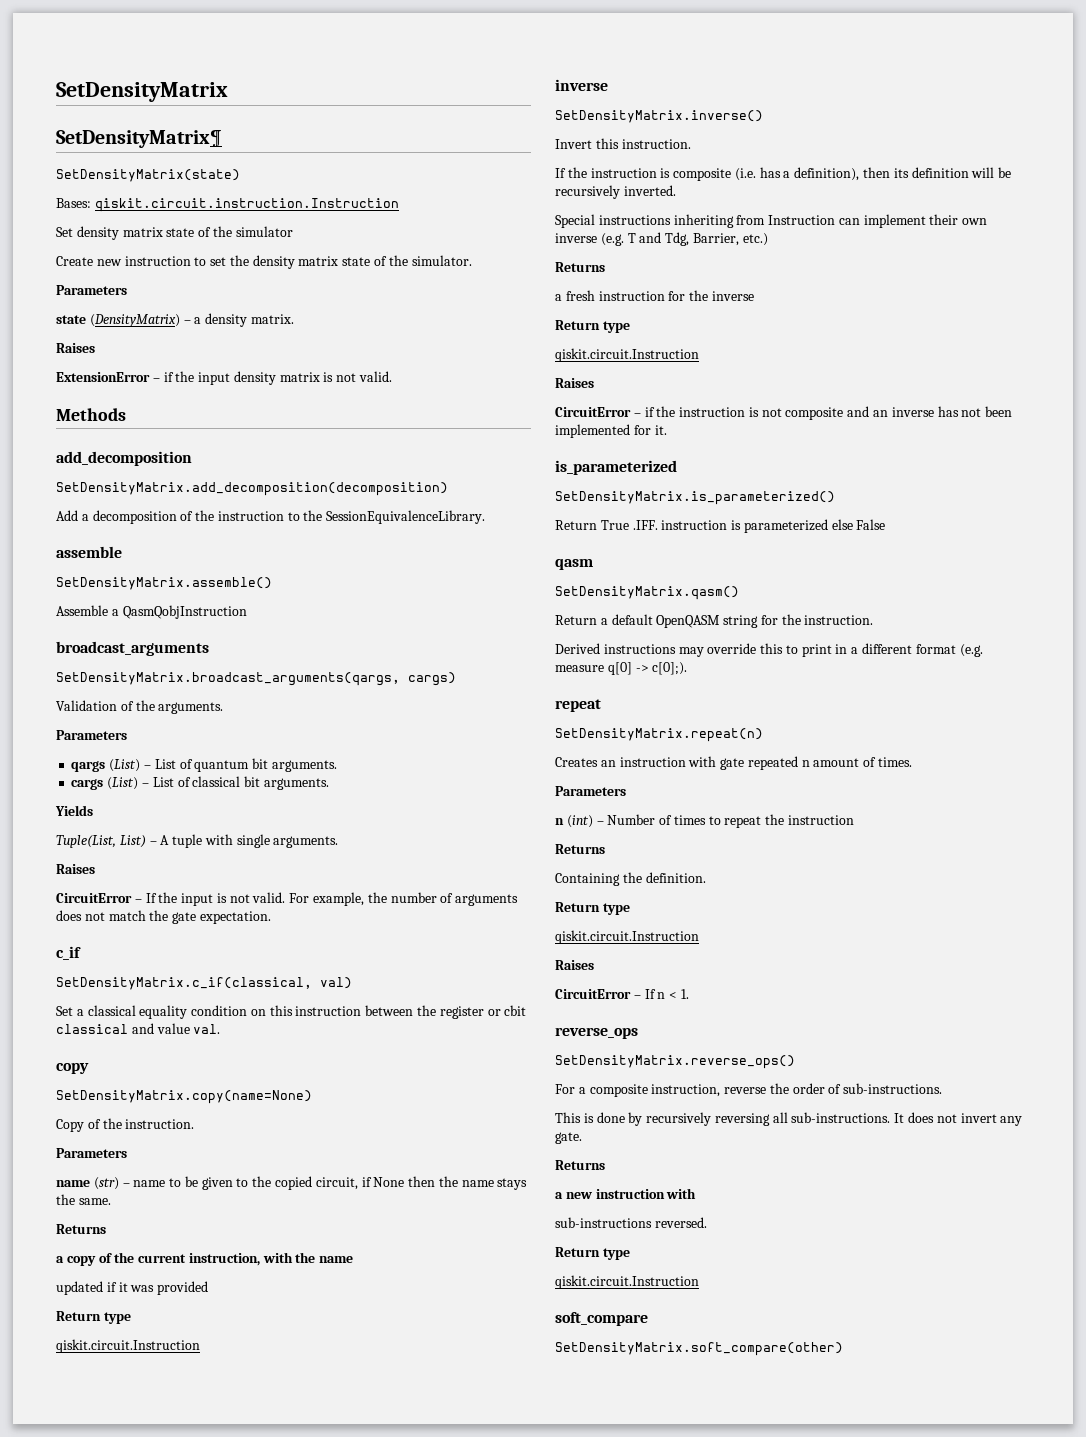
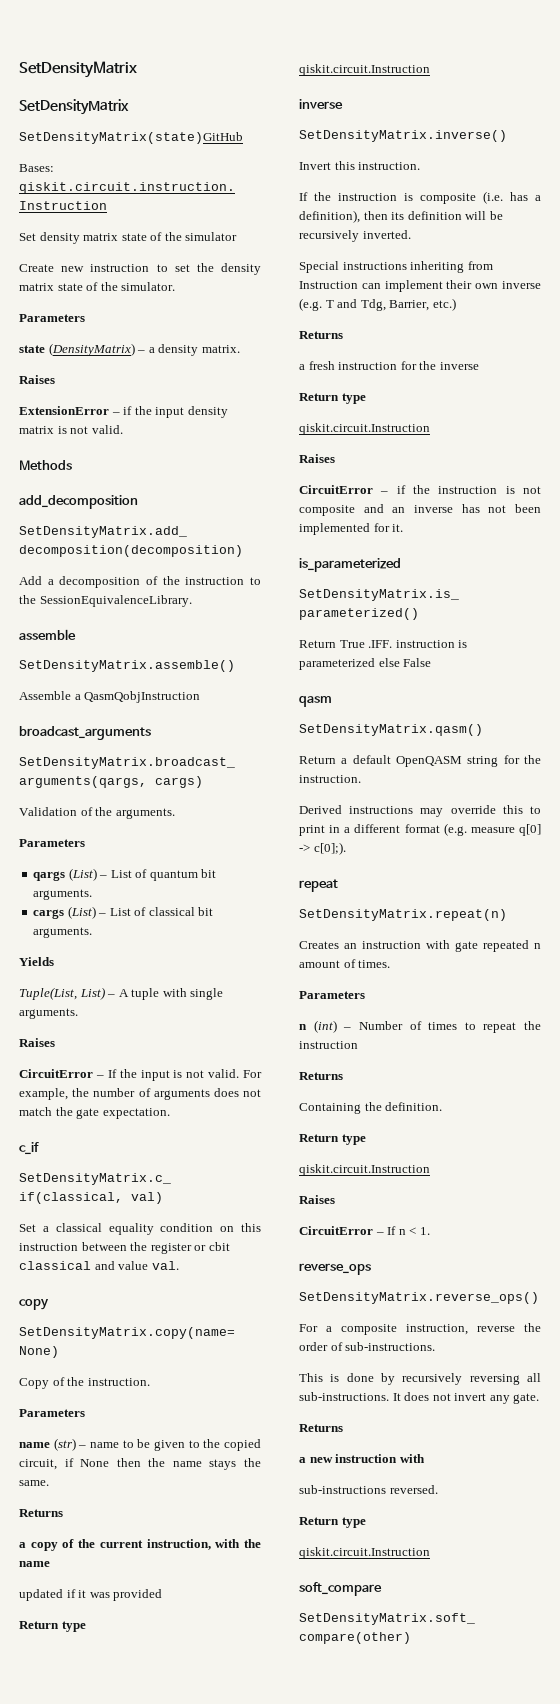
[56,82,228,102] [56,130,222,148] [56,169,240,182] SetDensityMatrix // SetDensityMatrix¶ // SetDensityMatrix(state) -> [19,61,137,78] [19,99,129,115] [19,132,243,144] SetDensityMatrix // SetDensityMatrix // SetDensityMatrix(state)GitHub

